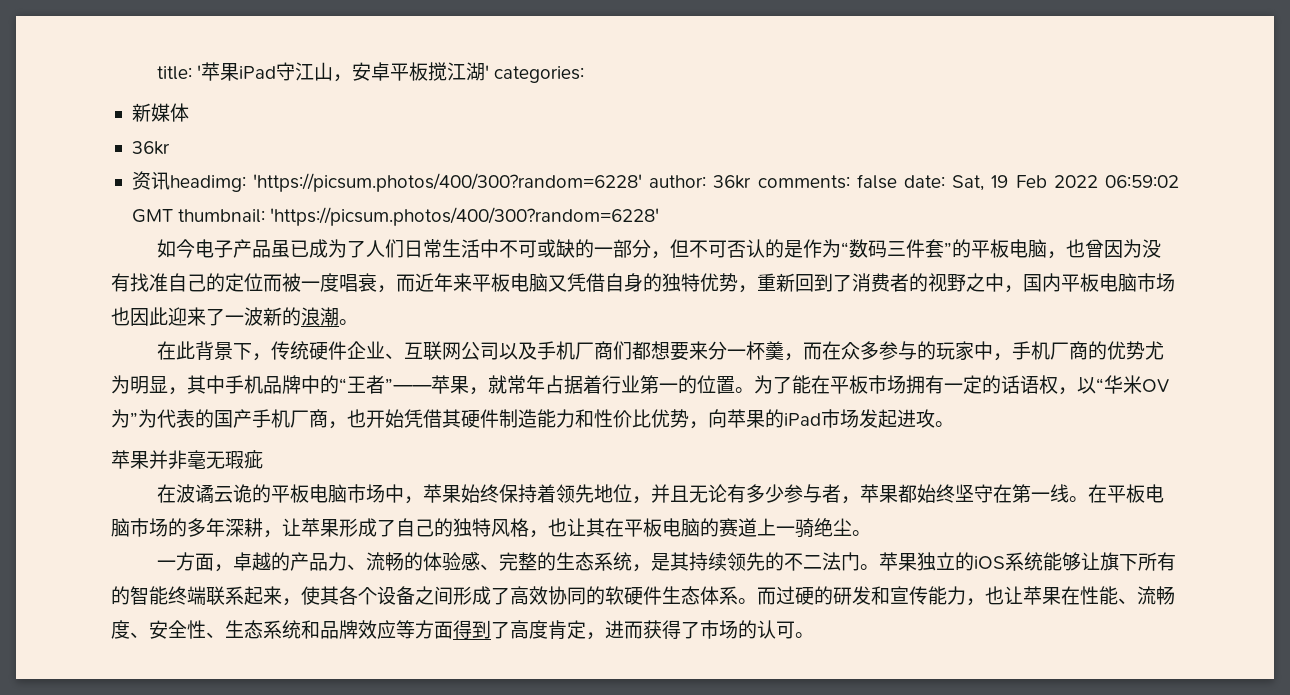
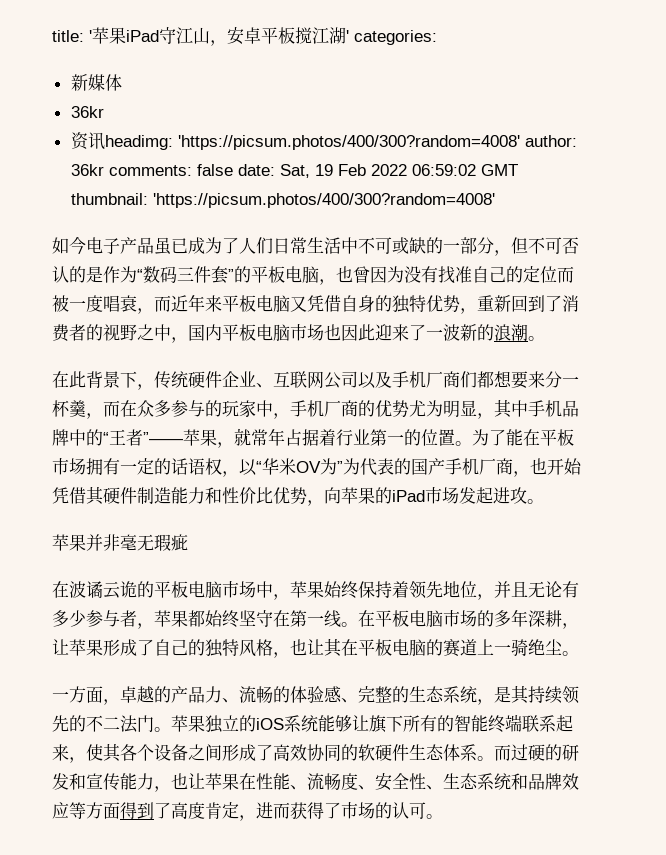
[253,173,643,192] 'https://picsum.photos/400/300?random=6228' -> [177,135,520,150] 'https://picsum.photos/400/300?random=4008'
[270,207,660,226] 'https://picsum.photos/400/300?random=6228' -> [152,193,495,208] 'https://picsum.photos/400/300?random=4008'

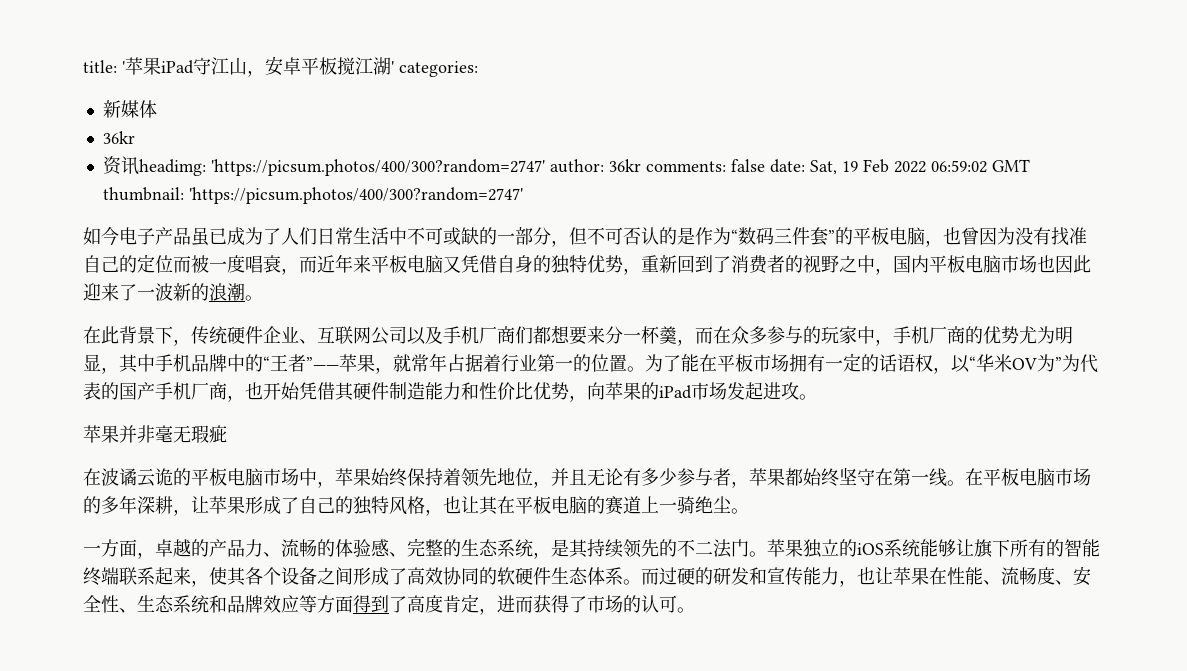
[177,135,520,150] 'https://picsum.photos/400/300?random=4008' -> [210,159,545,176] 'https://picsum.photos/400/300?random=2747'
[152,193,495,208] 'https://picsum.photos/400/300?random=4008' -> [188,187,523,204] 'https://picsum.photos/400/300?random=2747'

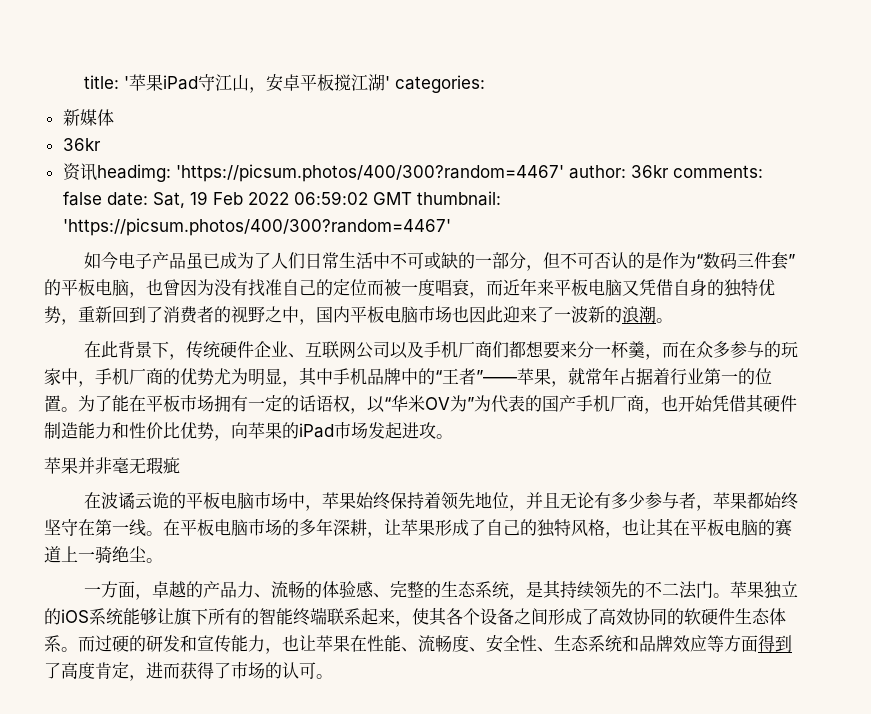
[210,159,545,176] 'https://picsum.photos/400/300?random=2747' -> [175,164,564,182] 'https://picsum.photos/400/300?random=4467'
[188,187,523,204] 'https://picsum.photos/400/300?random=2747' -> [62,218,451,236] 'https://picsum.photos/400/300?random=4467'

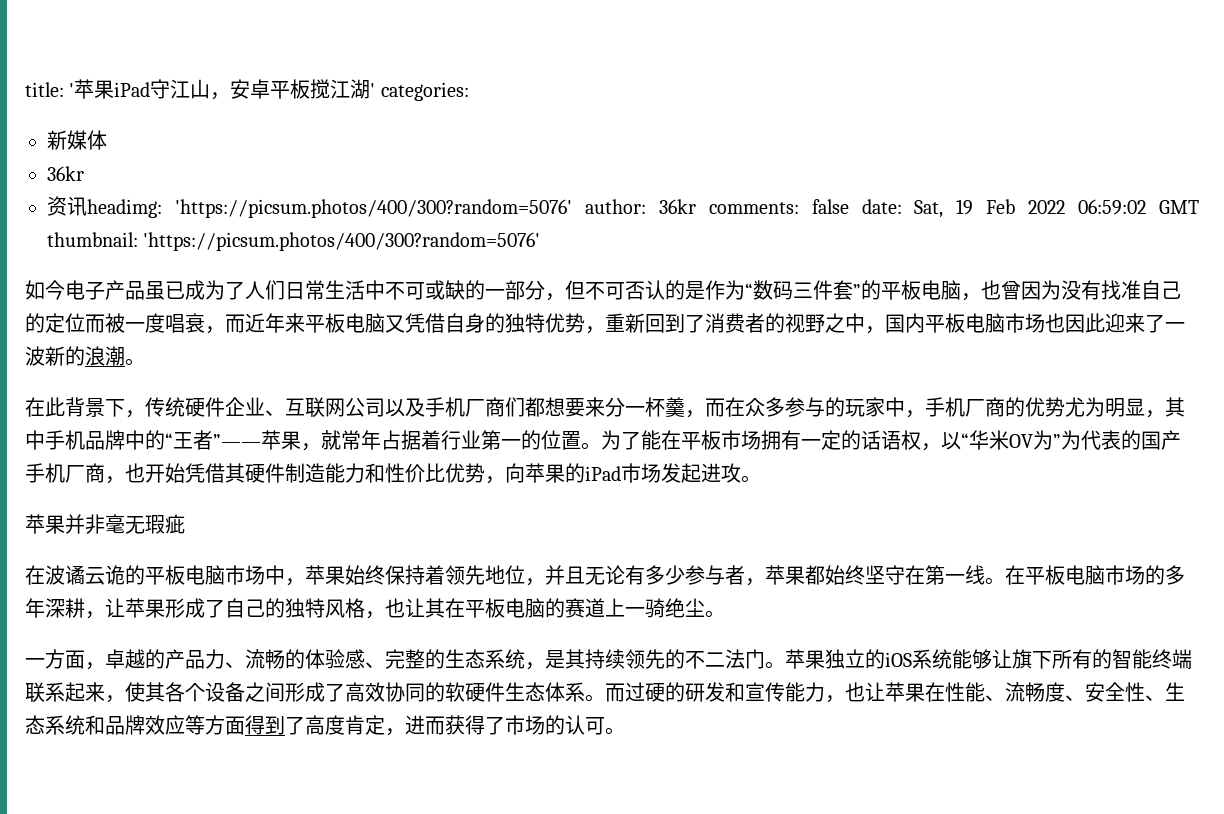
[175,164,564,182] 'https://picsum.photos/400/300?random=4467' -> [174,199,572,218] 'https://picsum.photos/400/300?random=5076'
[62,218,451,236] 'https://picsum.photos/400/300?random=4467' -> [143,232,541,251] 'https://picsum.photos/400/300?random=5076'

